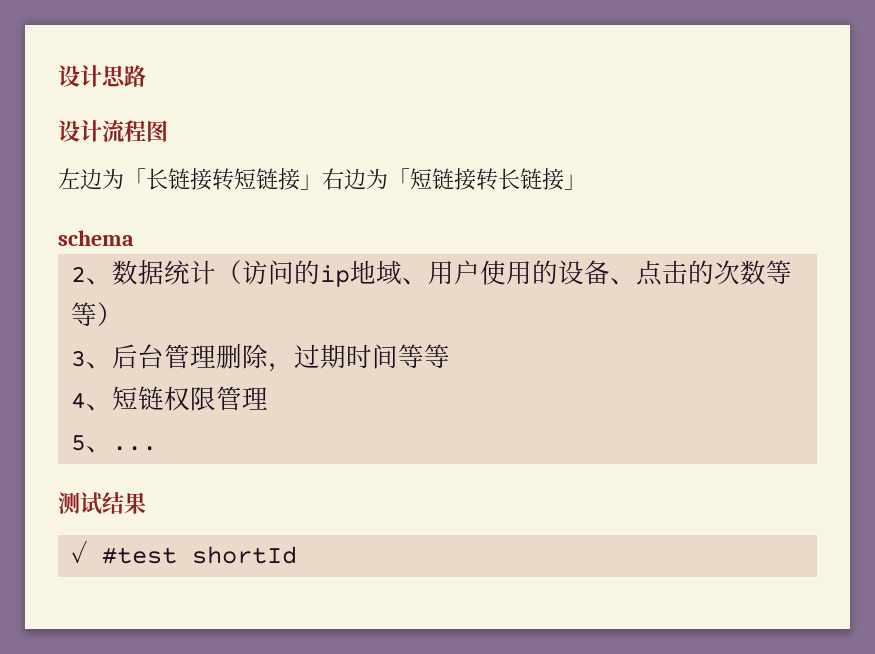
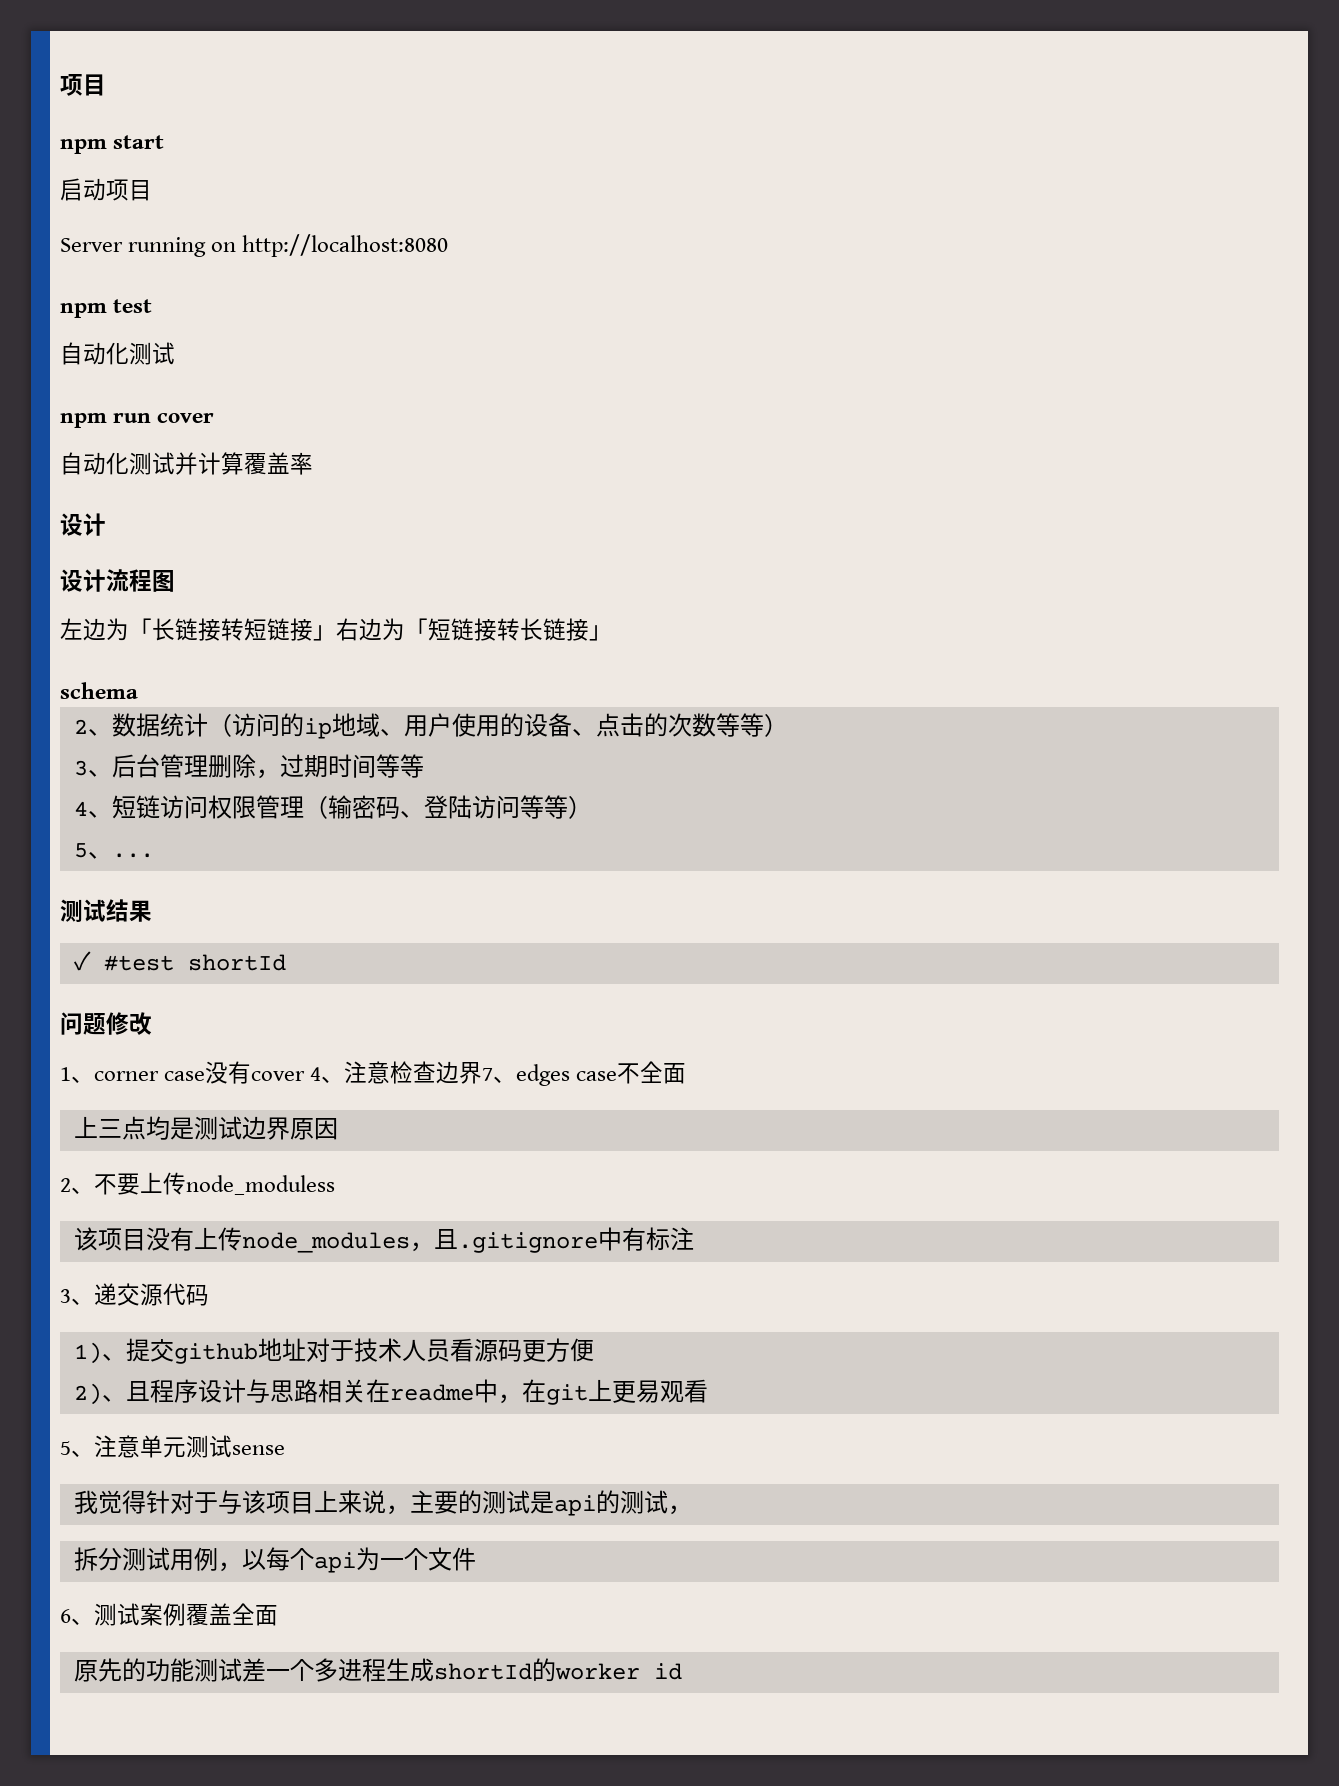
[58,65,146,87] 设计思路 -> [60,74,106,96] [60,135,165,154] [60,178,152,201] [60,234,449,257] [60,299,153,318] [60,342,175,365] [60,413,215,428] [60,452,313,475] [60,513,106,536] 项目 // npm start // 启动项目 // Server running on http://localhost:8080 // npm test // 自动化测试 // npm run cover // 自动化测试并计算覆盖率 // 设计
(165, 398) none -> [159,795,208,819] 访问
(269, 398) none -> [303,795,592,819] （输密码、登陆访问等等）
(298, 555) none -> [60,1012,152,1035] [60,1061,687,1086] [73,1116,338,1140] [60,1172,335,1195] [73,1227,694,1253] [60,1283,209,1306] [73,1338,594,1364] [73,1379,708,1405] [60,1435,285,1458] [73,1490,692,1516] [73,1547,476,1573] [60,1603,278,1626] [73,1658,682,1682] // 问题修改 // 1、corner case没有cover 4、注意检查边界7、edges case不全面 // 上三点均是测试边界原因 // 2、不要上传node_moduless // 该项目没有上传node_modules，且.gitignore中有标注 // 3、递交源代码 // 1)、提交github地址对于技术人员看源码更方便 // 2)、且程序设计与思路相关在readme中，在git上更易观看 // 5、注意单元测试sense // 我觉得针对于与该项目上来说，主要的测试是api的测试， // 拆分测试用例，以每个api为一个文件 // 6、测试案例覆盖全面 // 原先的功能测试差一个多进程生成shortId的worker id

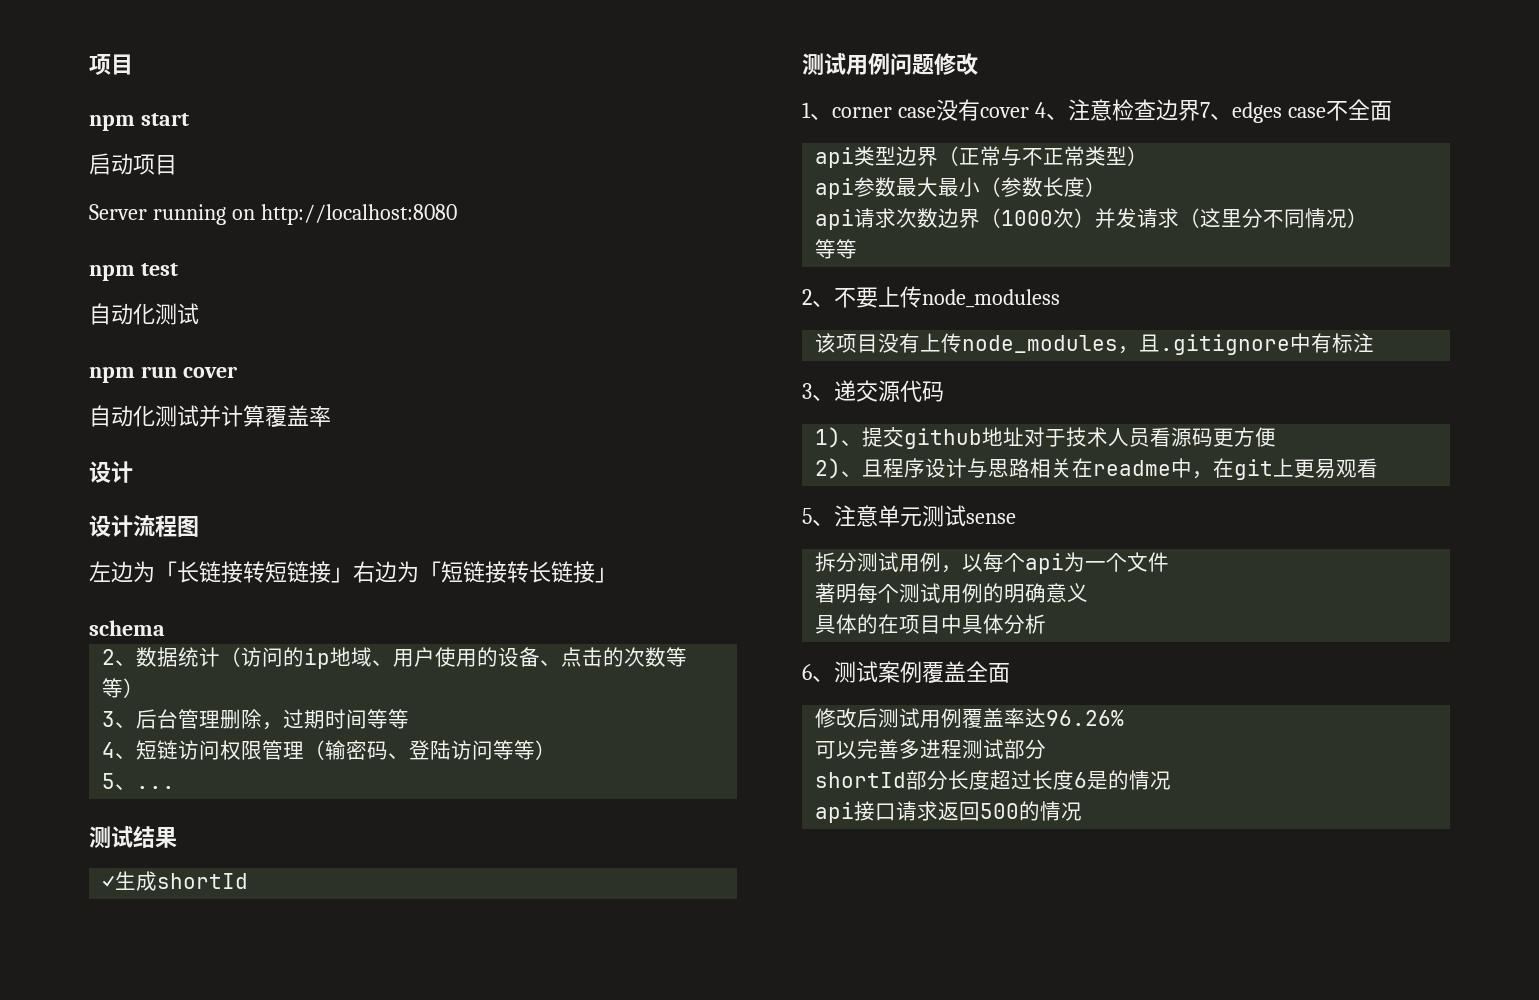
[103,955,174,971] #test -> [115,871,158,891] 生成
(286, 962) none -> [802,53,890,75] 测试用例
[73,1116,338,1140] 上三点均是测试边界原因 -> [815,146,1149,168] [815,177,1107,199] [815,208,1369,230] [815,239,858,259] api类型边界（正常与不正常类型） // api参数最大最小（参数长度） // api请求次数边界（1000次）并发请求（这里分不同情况） // 等等
[73,1490,692,1516] // 我觉得针对于与该项目上来说，主要的测试是api的测试， -> (1016, 518) none
(476, 1559) none -> [815,583,1089,604] [815,614,1047,634] // 著明每个测试用例的明确意义 // 具体的在项目中具体分析
[73,1658,682,1682] 原先的功能测试差一个多进程生成shortId的worker id -> [815,708,1125,728] [815,739,1047,759] [815,770,1172,790] [815,801,1083,823] 修改后测试用例覆盖率达96.26% // 可以完善多进程测试部分 // shortId部分长度超过长度6是的情况 // api接口请求返回500的情况

